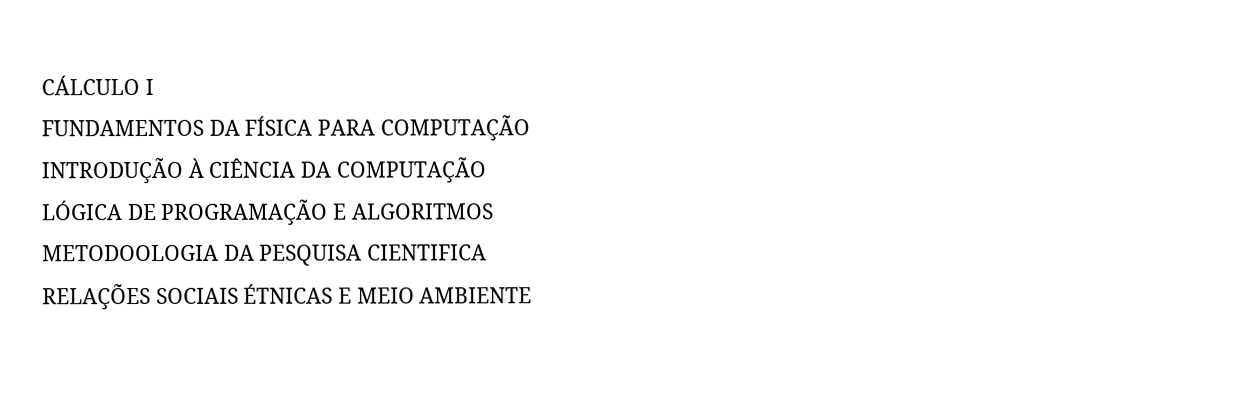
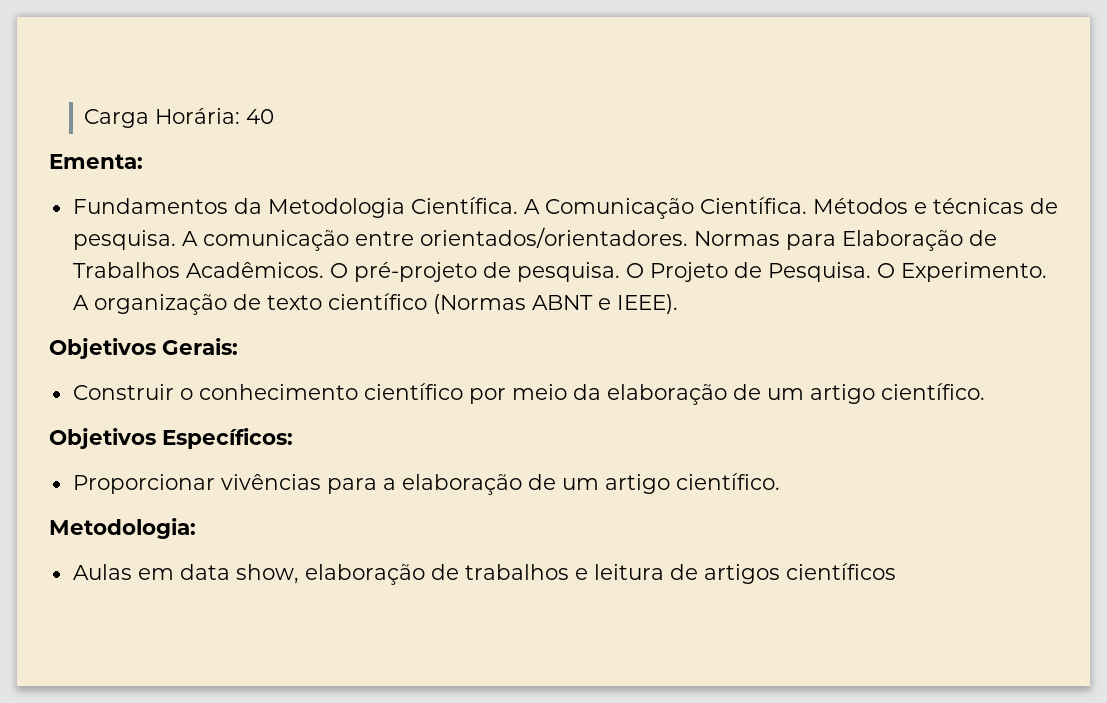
[41,75,154,96] [41,115,530,142] [41,157,486,185] [41,199,494,226] [42,244,488,266] [42,283,533,311] CÁLCULO I // FUNDAMENTOS DA FÍSICA PARA COMPUTAÇÃO // INTRODUÇÃO À CIÊNCIA DA COMPUTAÇÃO // LÓGICA DE PROGRAMAÇÃO E ALGORITMOS // METODOOLOGIA DA PESQUISA CIENTIFICA // RELAÇÕES SOCIAIS ÉTNICAS E MEIO AMBIENTE -> [84,108,275,128] [49,154,143,169] [72,197,1058,219] [72,227,997,251] [72,262,1047,282] [72,293,678,315] [49,338,238,359] [72,383,985,405] [49,428,293,449] [72,473,780,495] [49,518,196,539] [72,563,896,585] Carga Horária: 40 // Ementa: // Fundamentos da Metodologia Científica. A Comunicação Científica. Métodos e técnicas de pesquisa. A comunicação entre orientados/orientadores. Normas para Elaboração de Trabalhos Acadêmicos. O pré-projeto de pesquisa. O Projeto de Pesquisa. O Experimento. A organização de texto científico (Normas ABNT e IEEE). // Objetivos Gerais: // Construir o conhecimento científico por meio da elaboração de um artigo científico. // Objetivos Específicos: // Proporcionar vivências para a elaboração de um artigo científico. // Metodologia: // Aulas em data show, elaboração de trabalhos e leitura de artigos científicos

